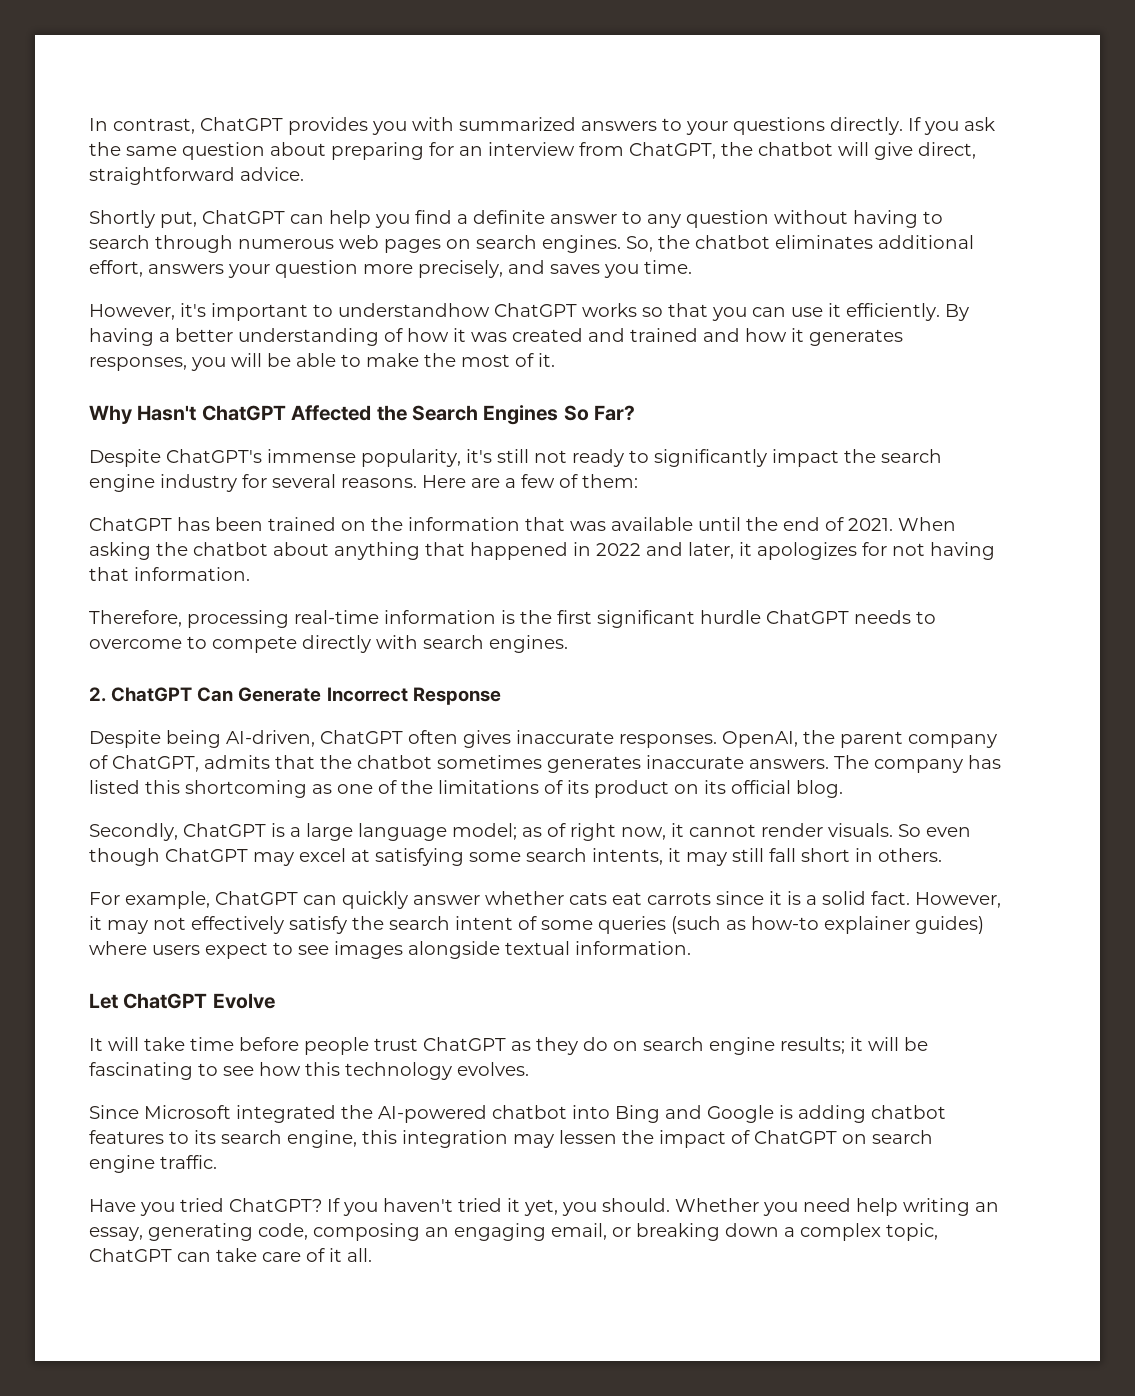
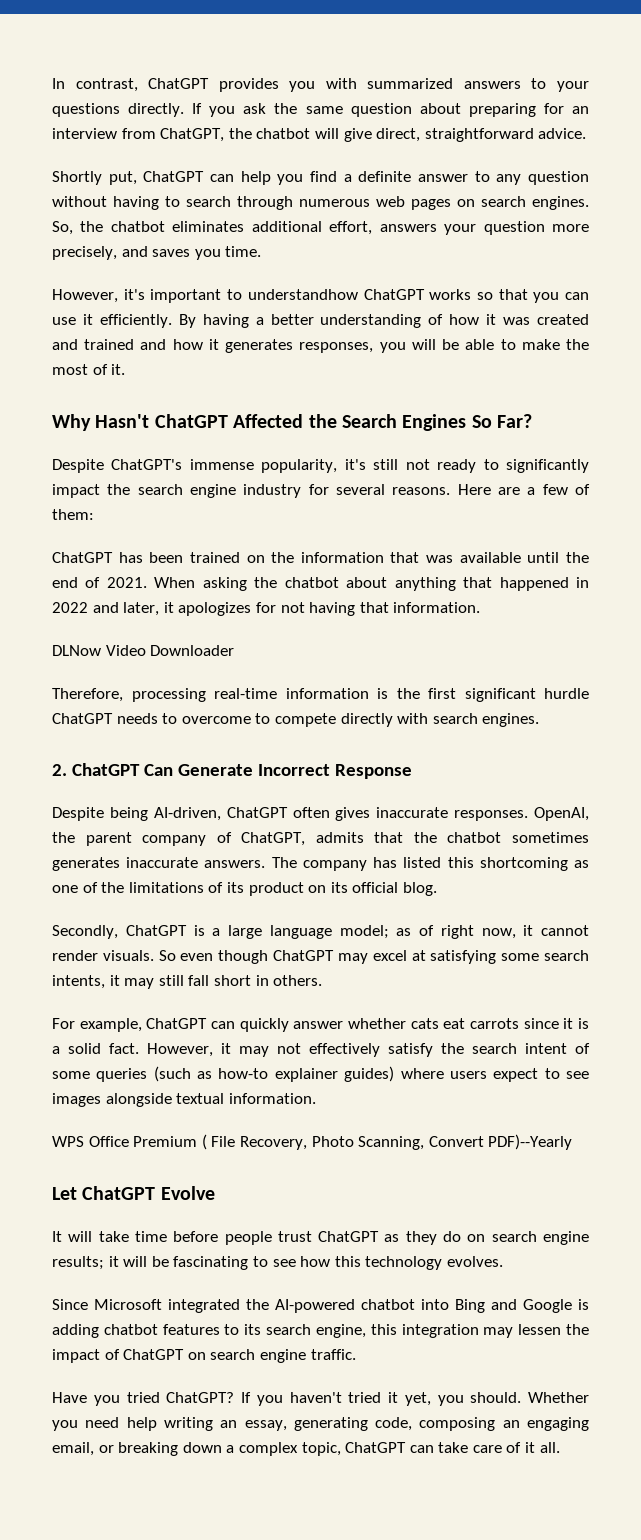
(250, 574) none -> [52,645,235,656] // DLNow Video Downloader
(691, 948) none -> [52,1134,573,1150] // WPS Office Premium ( File Recovery, Photo Scanning, Convert PDF)--Yearly

